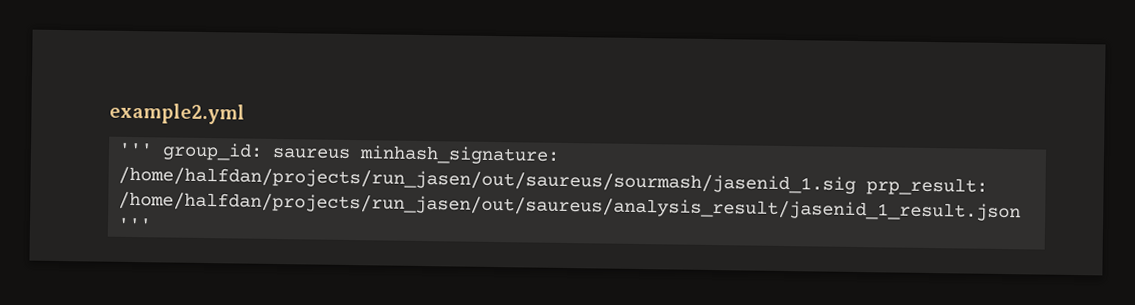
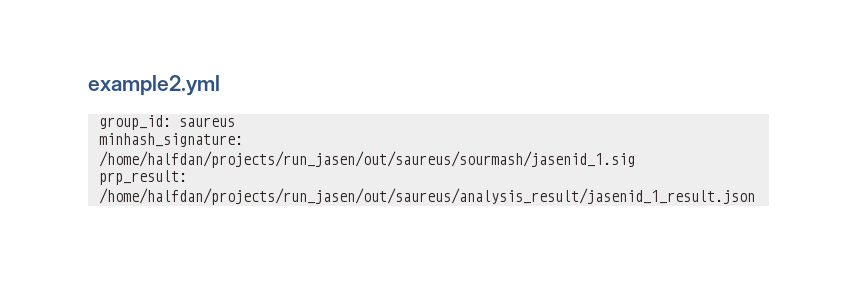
[117,142,153,156] ''' -> (220, 85) none
(351, 153) none -> (236, 122) //
(856, 180) none -> (636, 159) //
[116,217,152,231] ''' -> (756, 196) none

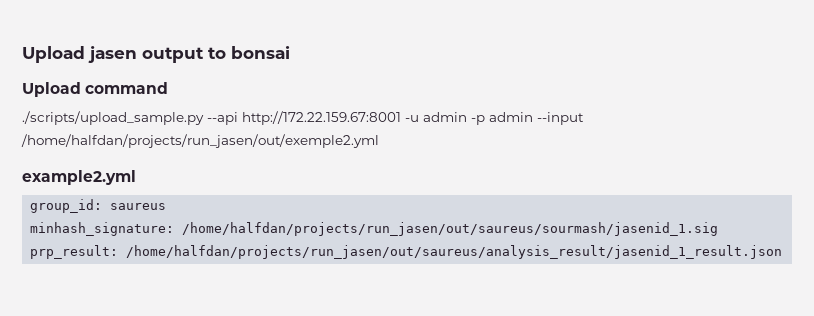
(88, 85) none -> [22,46,290,63] [22,82,169,97] [22,111,584,125] [21,134,379,148] Upload jasen output to bonsai // Upload command // ./scripts/upload_sample.py --api http://172.22.159.67:8001 -u admin -p admin --input /home/halfdan/projects/run_jasen/out/exemple2.yml //

